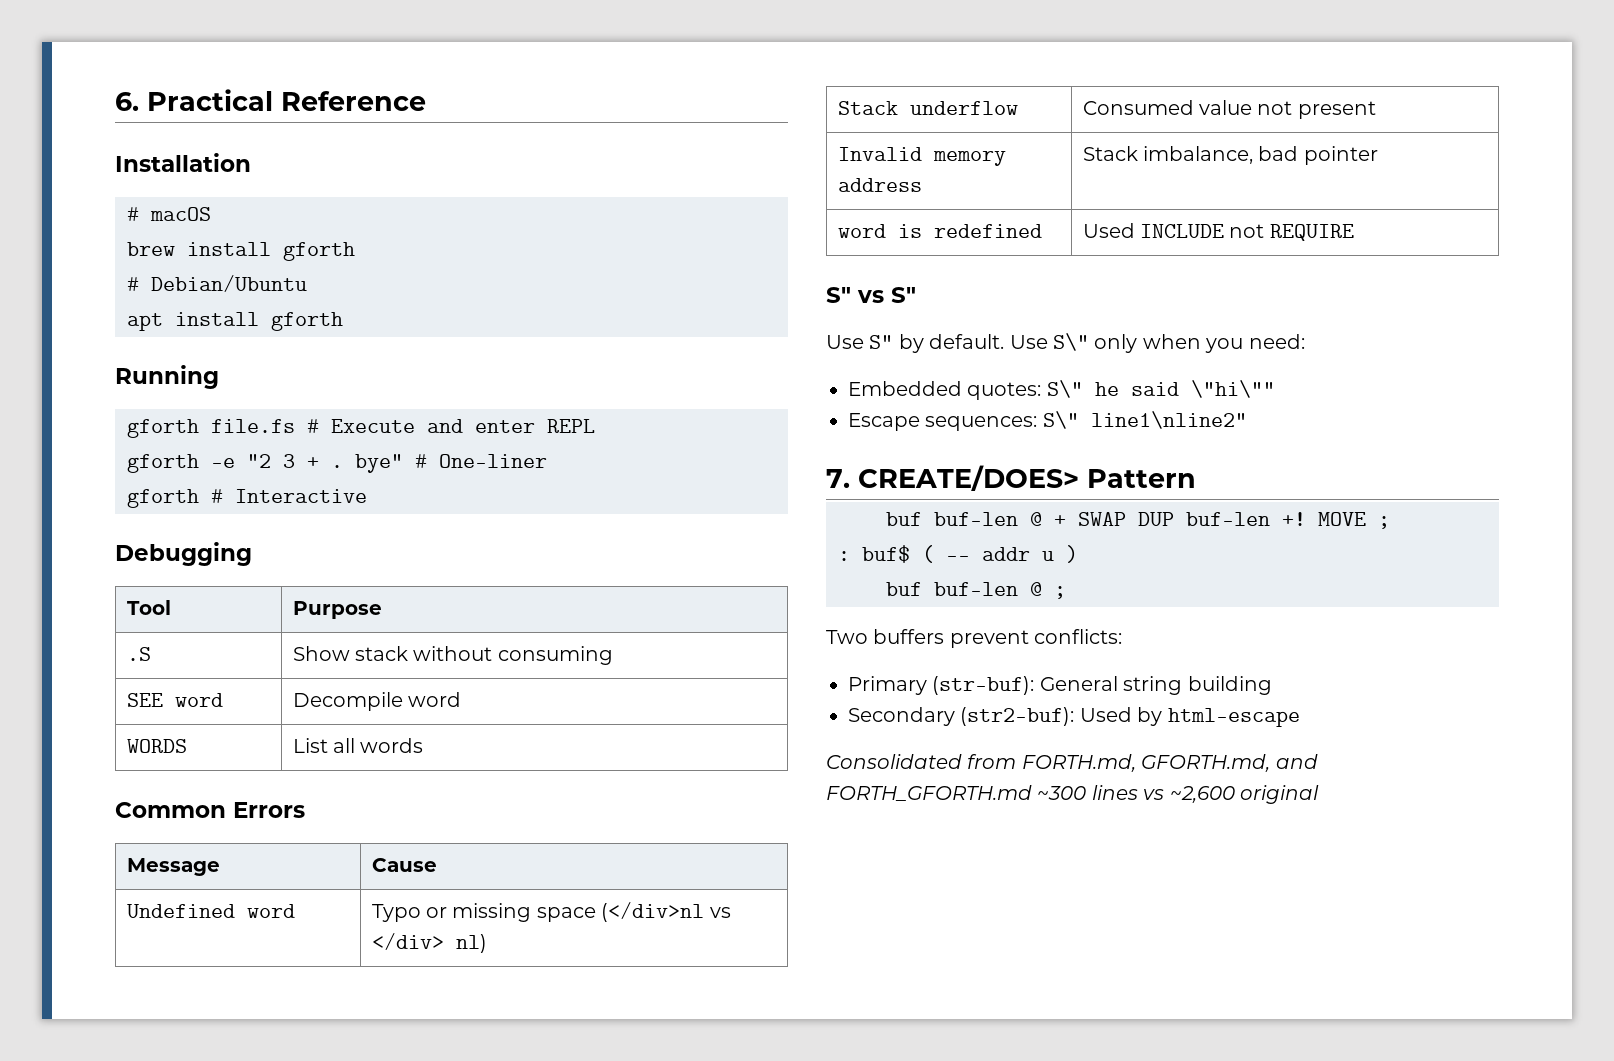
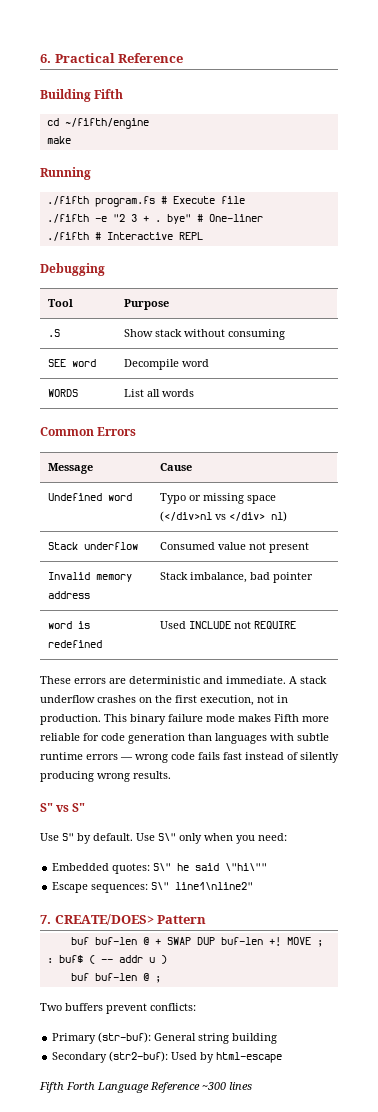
[115,153,251,172] [127,207,211,221] [127,242,355,261] [127,275,307,292] [127,312,343,331] [115,365,219,389] [127,419,595,438] [127,454,199,473] Installation // # macOS // brew install gforth // # Debian/Ubuntu // apt install gforth // Running // gforth file.fs # Execute and enter REPL // gforth -> [40,89,124,102] [46,118,149,129] [46,136,71,144] [40,167,91,180] [46,196,245,207] [46,214,89,223] Building Fifth // cd ~/fifth/engine // make // Running // ./fifth program.fs # Execute file // ./fifth
[127,489,199,508] gforth -> [46,232,89,241] ./fifth
(367, 496) none -> [178,232,203,240] REPL
(1354, 232) none -> [40,676,327,684] [40,695,288,706] [40,714,329,725] [40,733,329,744] [40,752,339,763] [40,771,171,782] // These errors are deterministic and immediate. A stack underflow crashes on the first execution, not in production. This binary failure mode makes Fifth more reliable for code generation than languages with subtle runtime errors — wrong code fails fast instead of silently producing wrong results.
[826,754,1318,772] [826,785,1319,804] Consolidated from FORTH.md, GFORTH.md, and FORTH_GFORTH.md ~300 lines vs ~2,600 original -> [39,1082,252,1093] Fifth Forth Language Reference ~300 lines

